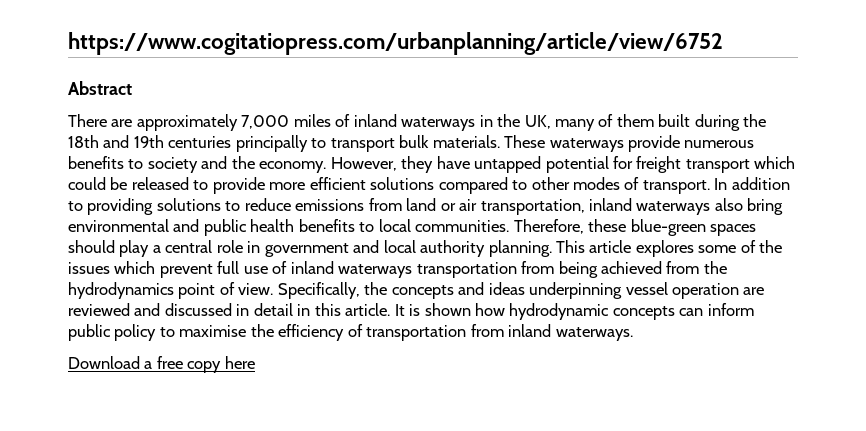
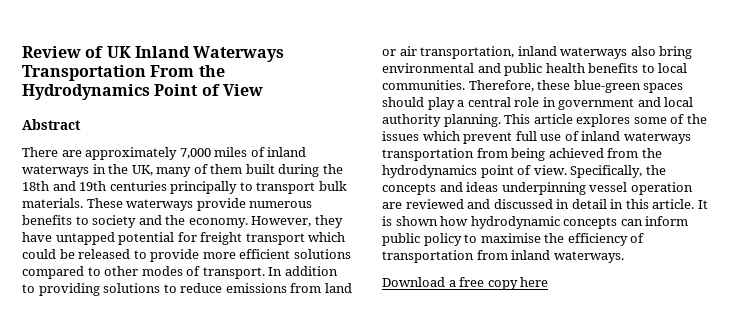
[68,32,723,55] https://www.cogitatiopress.com/urbanplanning/article/view/6752 -> [22,46,285,62] [22,65,225,81] [22,84,263,100] Review of UK Inland Waterways Transportation From the Hydrodynamics Point of View

